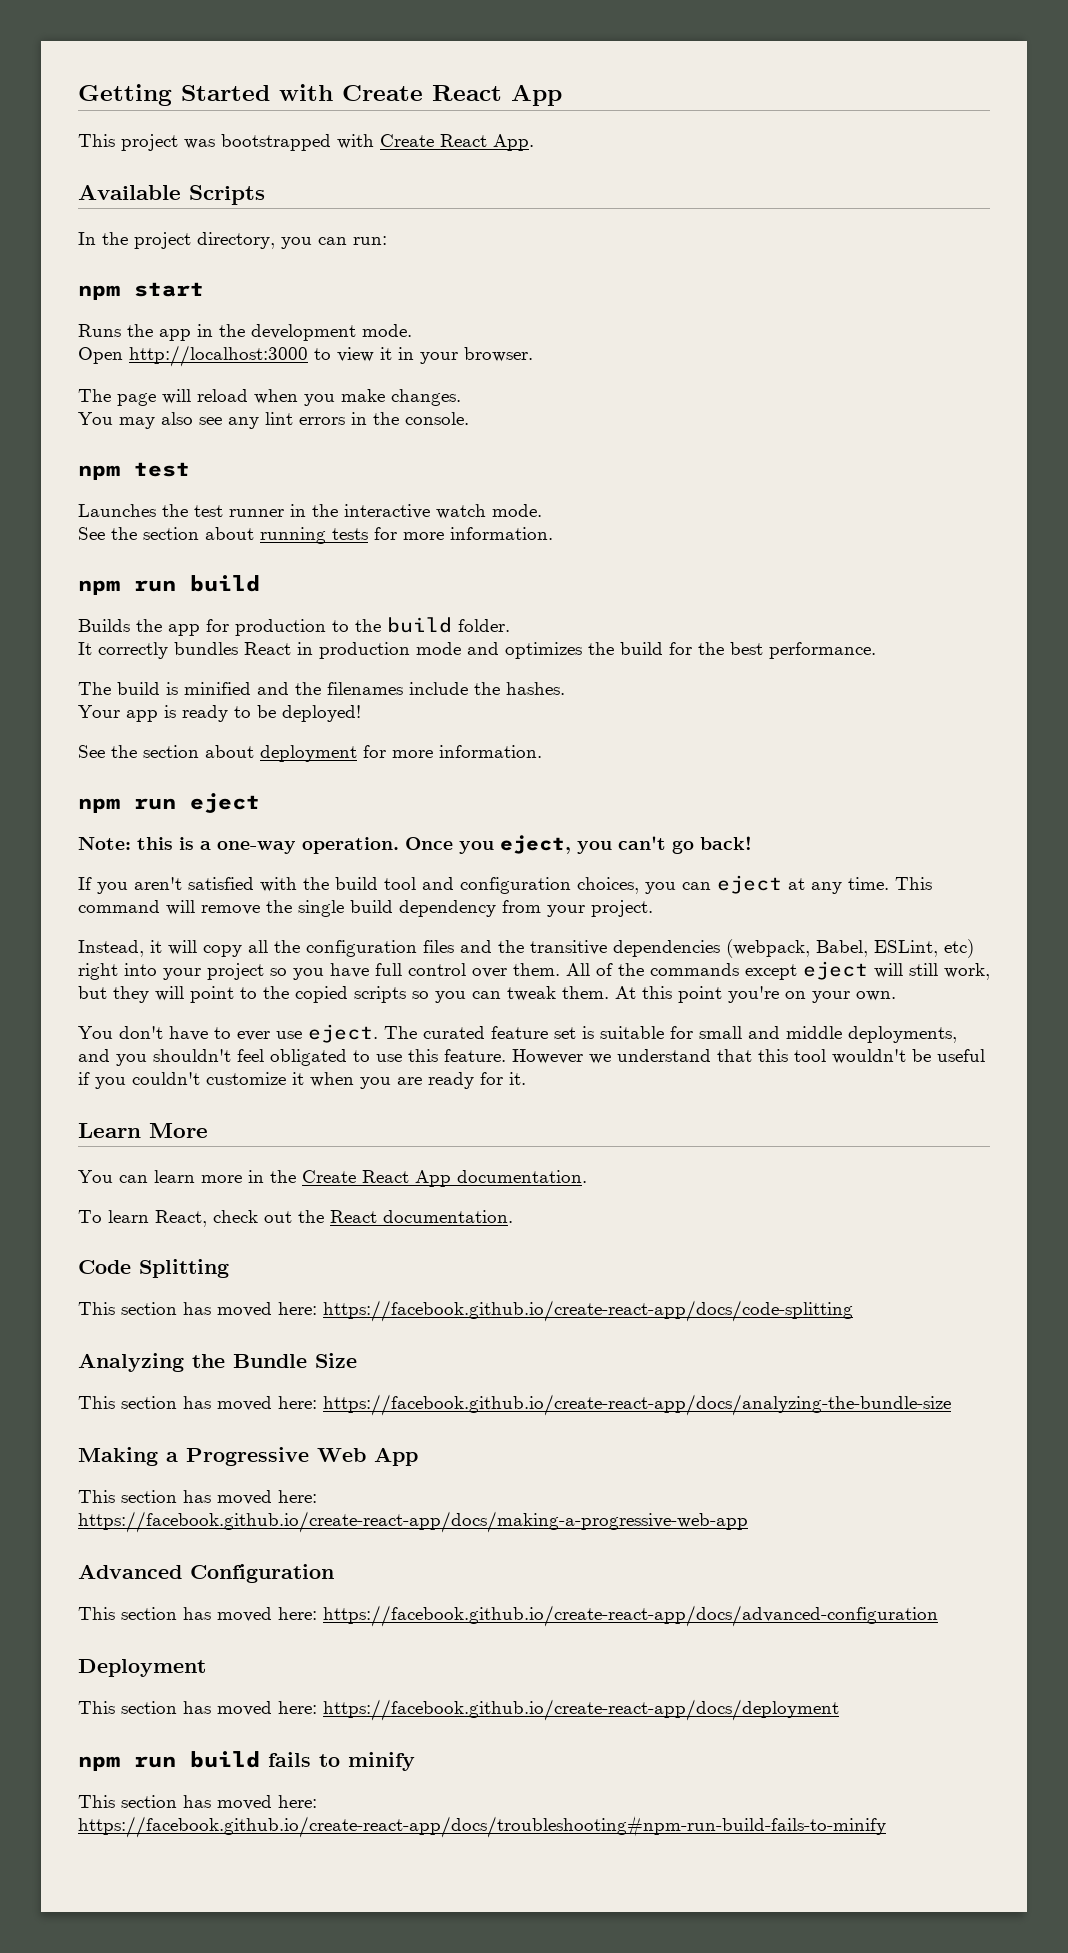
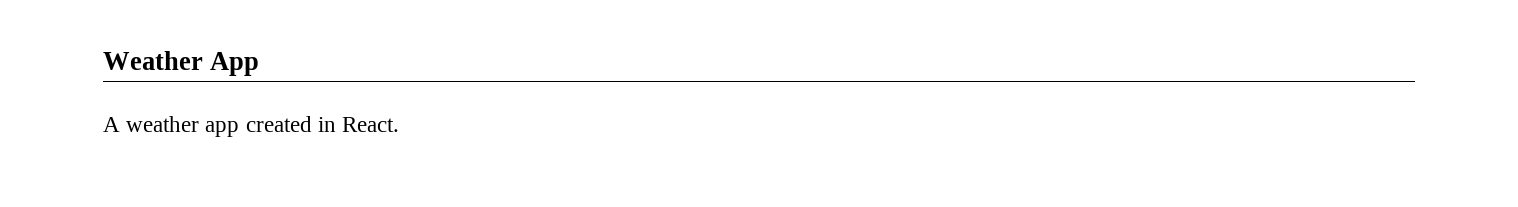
[78,84,562,106] [78,134,534,151] [78,185,265,205] [78,232,387,249] [78,282,204,300] [78,324,412,341] [78,345,533,367] [78,389,461,406] [78,412,469,429] [78,462,190,480] [78,504,542,519] [78,527,553,544] [78,575,260,595] [78,617,510,636] [78,642,876,659] [78,682,565,695] [78,705,361,722] [78,745,542,762] [78,793,260,813] [78,835,752,854] [78,875,932,894] [78,900,653,917] [78,939,974,958] [78,961,990,980] [78,986,896,1003] [78,1024,957,1043] [78,1049,985,1066] [78,1072,526,1089] [78,1123,208,1138] [78,1170,587,1187] [78,1210,513,1227] [78,1259,229,1278] [78,1300,853,1322] [78,1353,357,1372] [78,1394,951,1416] [78,1447,418,1466] [78,1490,317,1505] [78,1511,748,1533] [78,1564,334,1583] [78,1605,938,1627] [78,1659,206,1677] [78,1699,839,1721] [78,1751,415,1771] [78,1795,317,1810] [78,1816,886,1838] Getting Started with Create React App // This project was bootstrapped with Create React App. // Available Scripts // In the project directory, you can run: // npm start // Runs the app in the development mode. // Open http://localhost:3000 to view it in your browser. // The page will reload when you make changes. // You may also see any lint errors in the console. // npm test // Launches the test runner in the interactive watch mode. // See the section about running tests for more information. // npm run build // Builds the app for production to the build folder. // It correctly bundles React in production mode and optimizes the build for the best performance. // The build is minified and the filenames include the hashes. // Your app is ready to be deployed! // See the section about deployment for more information. // npm run eject // Note: this is a one-way operation. Once you eject, you can't go back! // If you aren't satisfied with the build tool and configuration choices, you can eject at any time. This command will remove the single build dependency from your project. // Instead, it will copy all the configuration files and the transitive dependencies (webpack, Babel, ESLint, etc) right into your project so you have full control over them. All of the commands except eject will still work, but they will point to the copied scripts so you can tweak them. At this point you're on your own. // You don't have to ever use eject. The curated feature set is suitable for small and middle deployments, and you shouldn't feel obligated to use this feature. However we understand that this tool wouldn't be useful if you couldn't customize it when you are ready for it. // Learn More // You can learn more in the Create React App documentation. // To learn React, check out the React documentation. // Code Splitting // This section has moved here: https://facebook.github.io/create-react-app/docs/code-splitting // Analyzing the Bundle Size // This section has moved here: https://facebook.github.io/create-react-app/docs/analyzing-the-bundle-size // Making a Progressive Web App // This section has moved here: https://facebook.github.io/create-react-app/docs/making-a-progressive-web-app // Advanced Configuration // This section has moved here: https://facebook.github.io/create-react-app/docs/advanced-configuration // Deployment // This section has moved here: https://facebook.github.io/create-react-app/docs/deployment // npm run build fails to minify // This section has moved here: https://facebook.github.io/create-react-app/docs/troubleshooting#npm-run-build-fails-to-minify -> [103,51,260,76] [103,116,400,137] Weather App // A weather app created in React.

